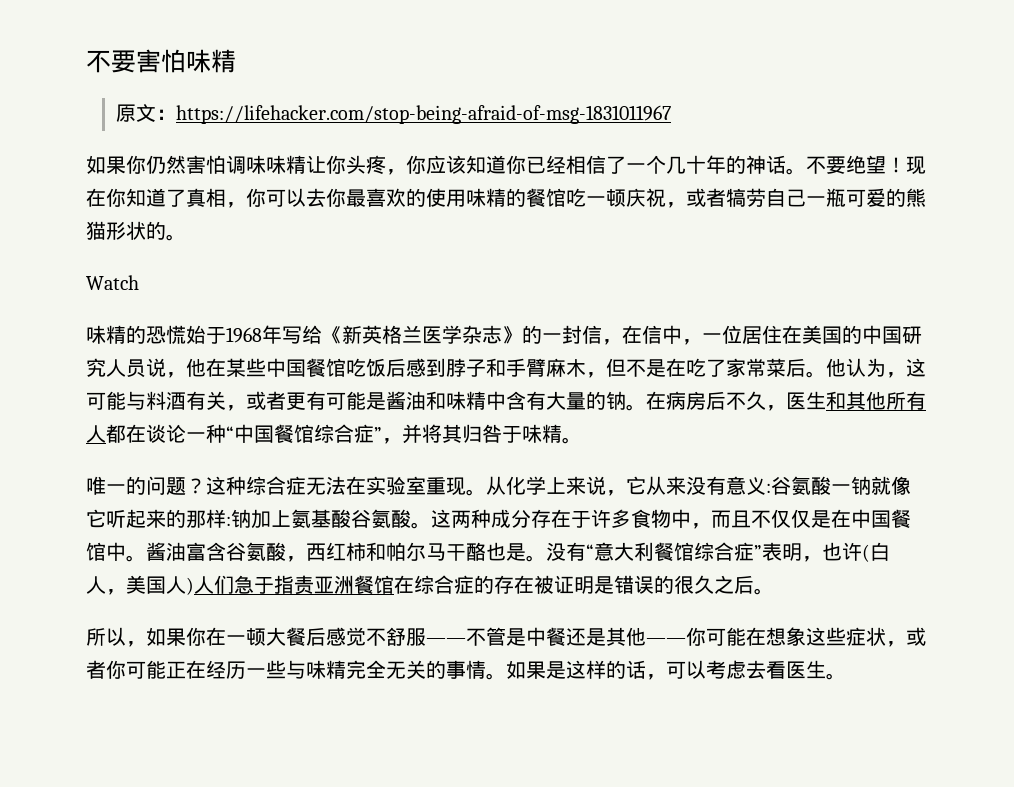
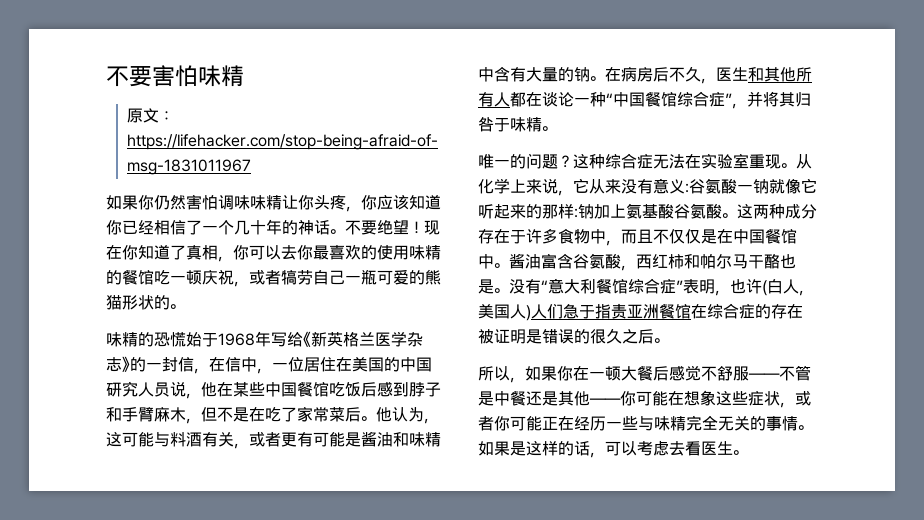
[86,275,139,290] // Watch -> (185, 306) none

